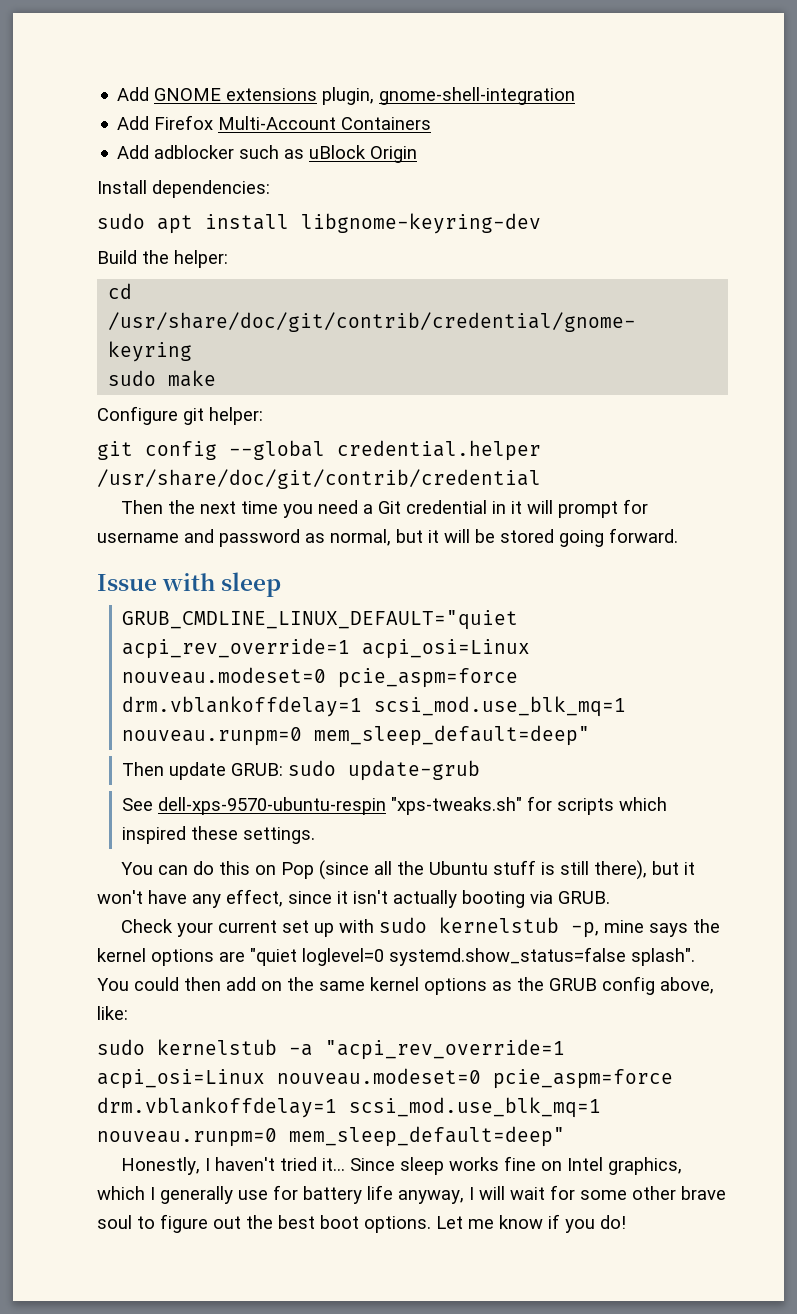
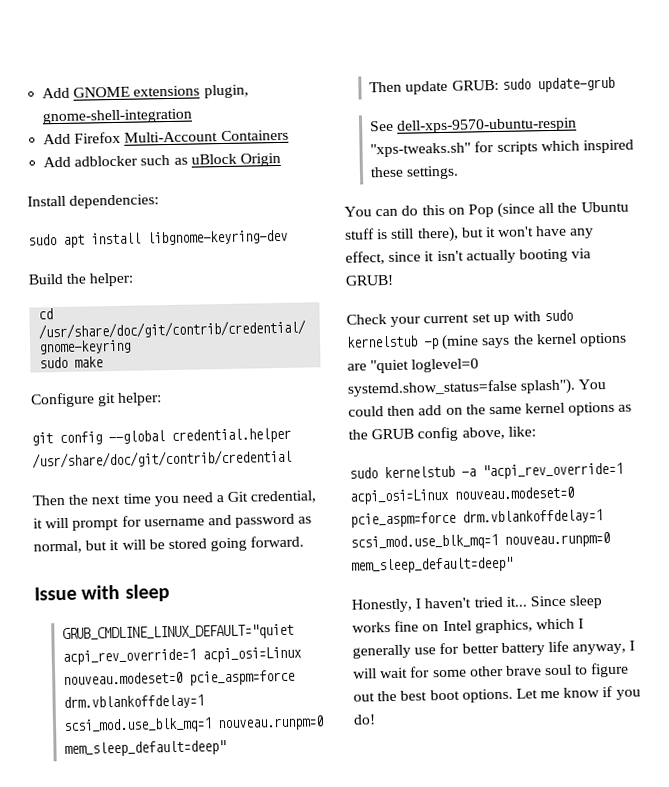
[406,500,507,514] credential in -> [250,490,317,504] credential,
[558,891,610,904] GRUB. -> [345,274,394,286] GRUB!
[571,920,645,938] -p, mine -> [424,334,480,351] -p (mine
[631,948,695,966] splash". -> [520,378,577,395] splash").
(298, 1192) none -> [461,643,499,654] better

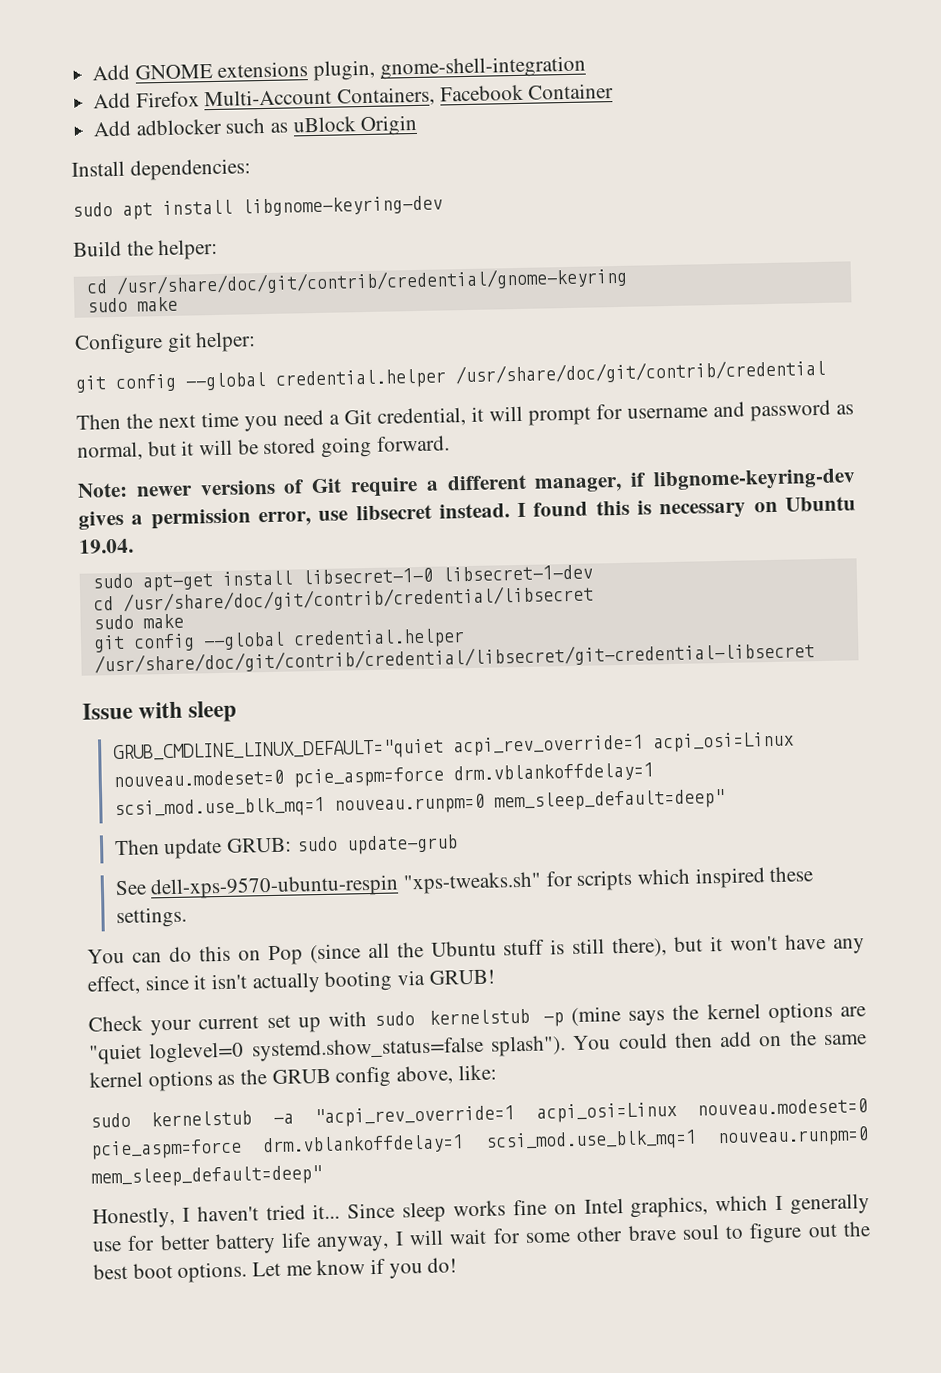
[220,129,289,142] Containers -> [337,83,615,107] Containers, Facebook Container
(305, 541) none -> [77,468,856,498] [78,496,856,530] [79,538,134,554] [91,564,593,592] [92,584,594,613] [92,613,184,630] [92,628,465,653] [93,641,815,675] // Note: newer versions of Git require a different manager, if libgnome-keyring-dev gives a permission error, use libsecret instead. I found this is necessary on Ubuntu 19.04. // sudo apt-get install libsecret-1-0 libsecret-1-dev // cd /usr/share/doc/git/contrib/credential/libsecret // sudo make // git config --global credential.helper /usr/share/doc/git/contrib/credential/libsecret/git-credential-libsecret

